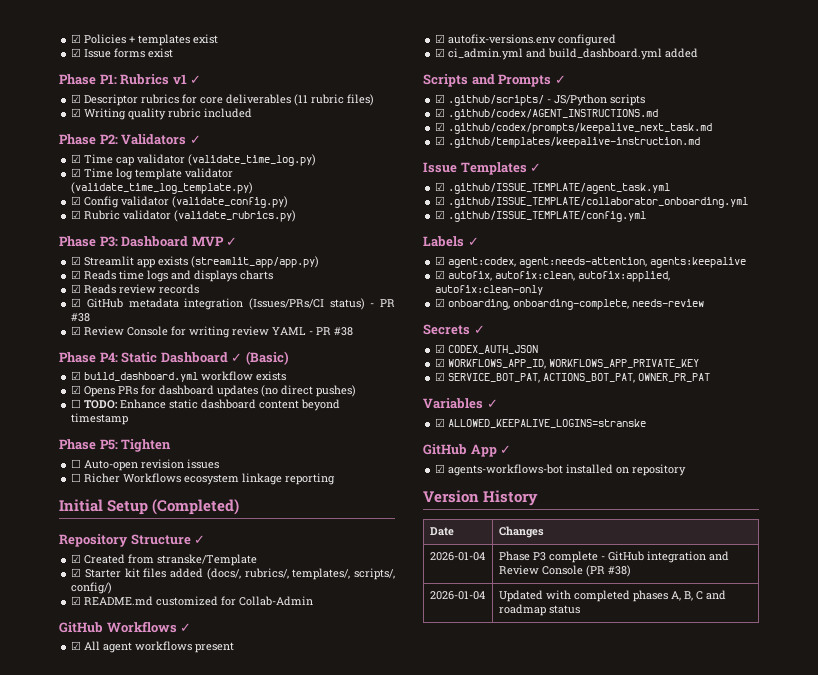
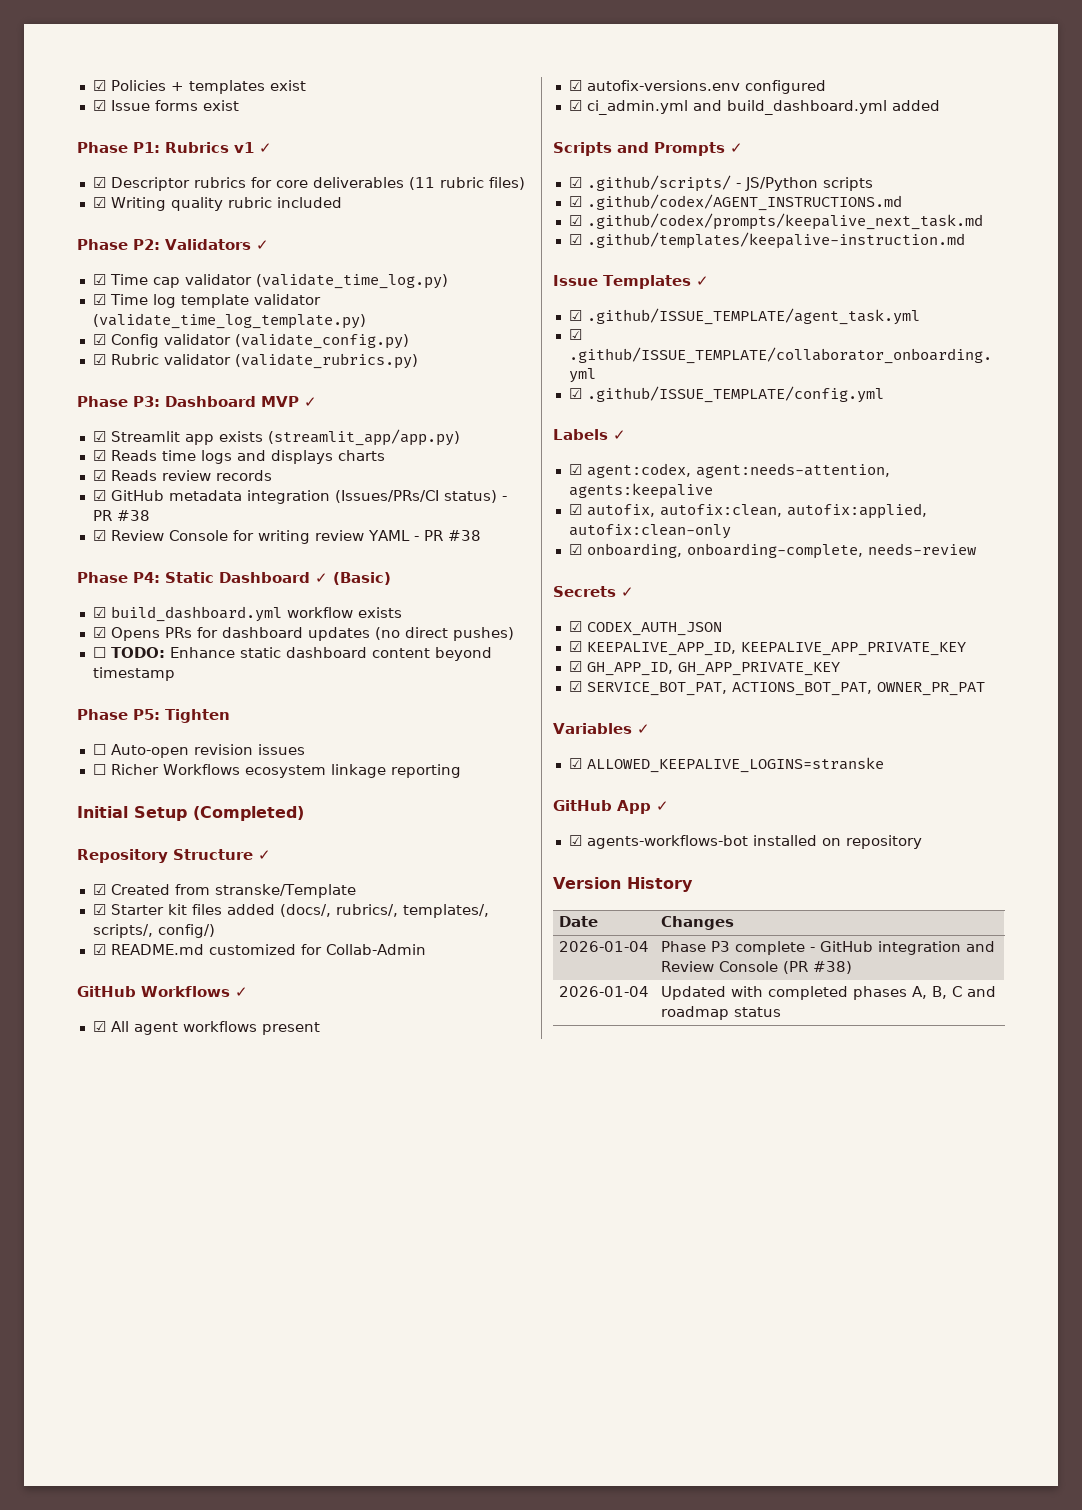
[448,359,700,369] WORKFLOWS_APP_ID, WORKFLOWS_APP_PRIVATE_KEY -> [586,642,966,656] [568,661,840,676] KEEPALIVE_APP_ID, KEEPALIVE_APP_PRIVATE_KEY // ☑ GH_APP_ID, GH_APP_PRIVATE_KEY

